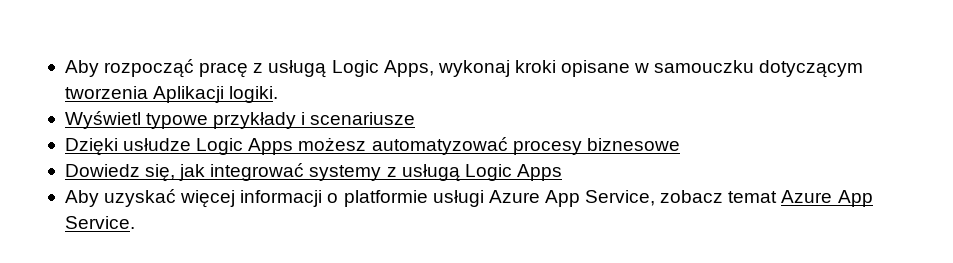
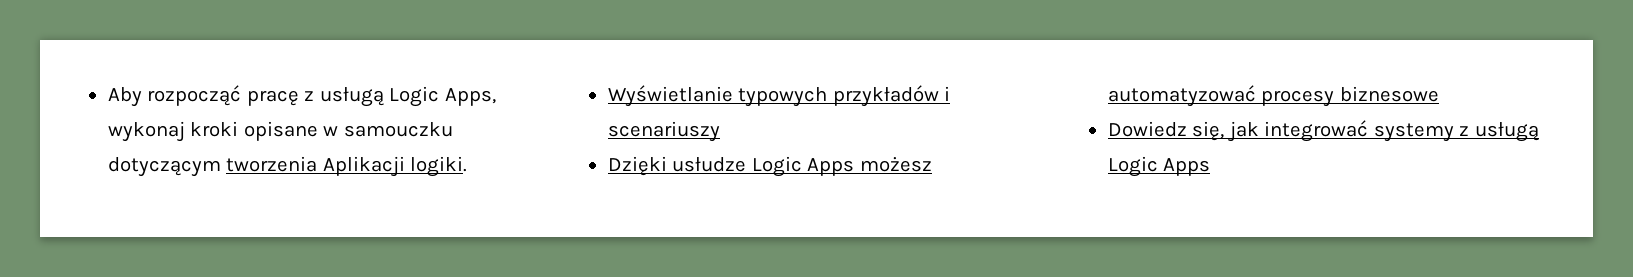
[64,111,416,129] Wyświetl typowe przykłady i scenariusze -> [607,85,951,107] [607,121,720,142] Wyświetlanie typowych przykładów i scenariuszy
[64,189,873,208] [64,216,135,229] // Aby uzyskać więcej informacji o platformie usługi Azure App Service, zobacz temat Azure App Service. -> (1211, 167) none

